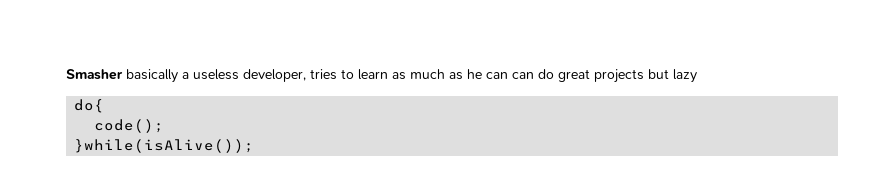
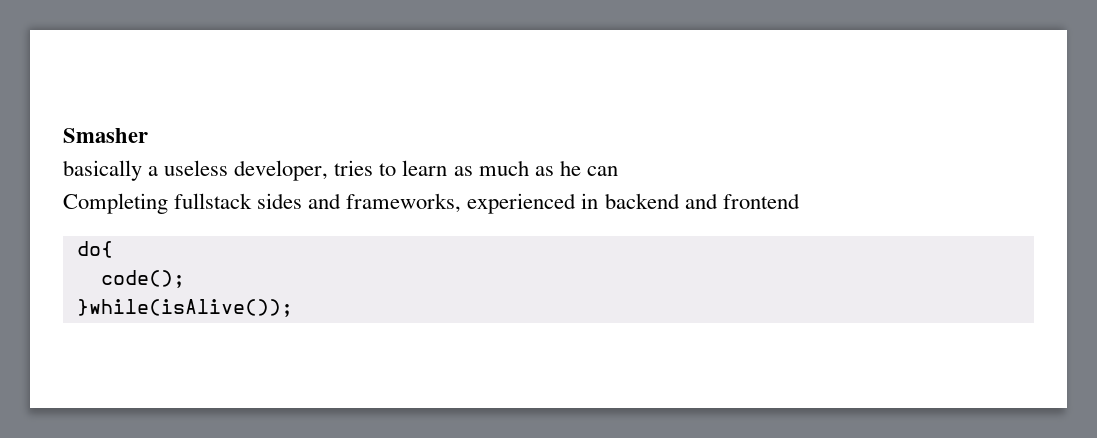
(123, 74) none -> (148, 135) //
[512,69,697,83] can do great projects but lazy -> [63,193,800,214] // Completing fullstack sides and frameworks, experienced in backend and frontend

